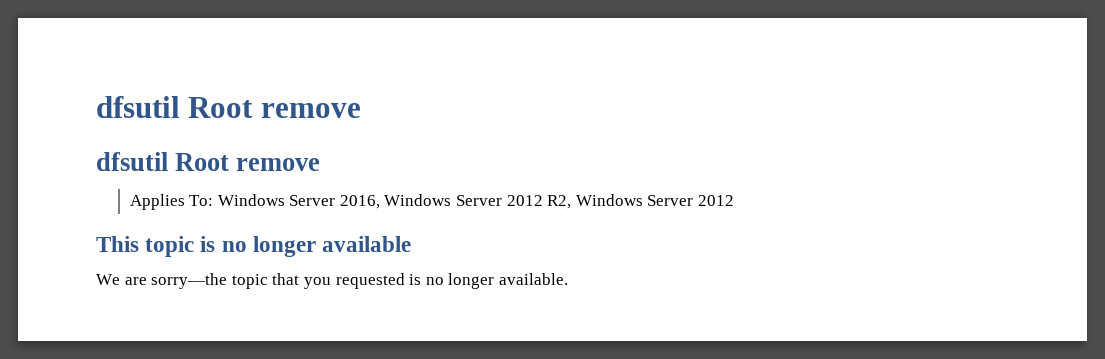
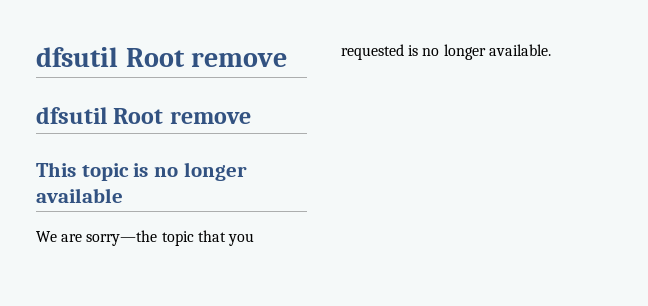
[129,194,734,210] // Applies To: Windows Server 2016, Windows Server 2012 R2, Windows Server 2012 -> (251, 117) none

